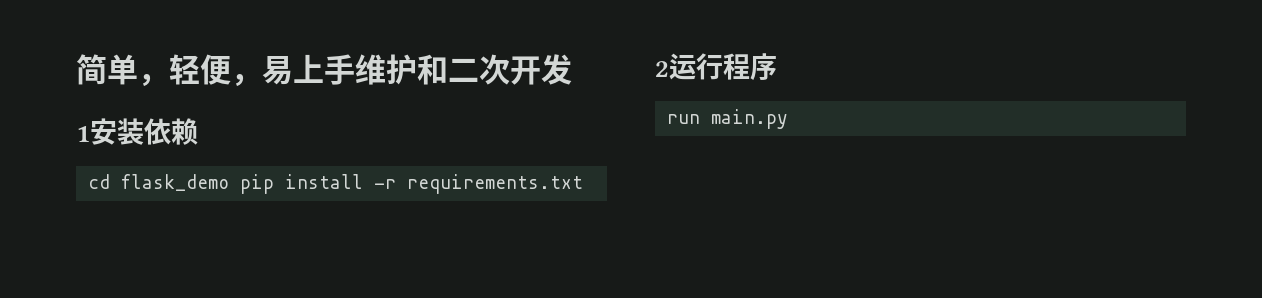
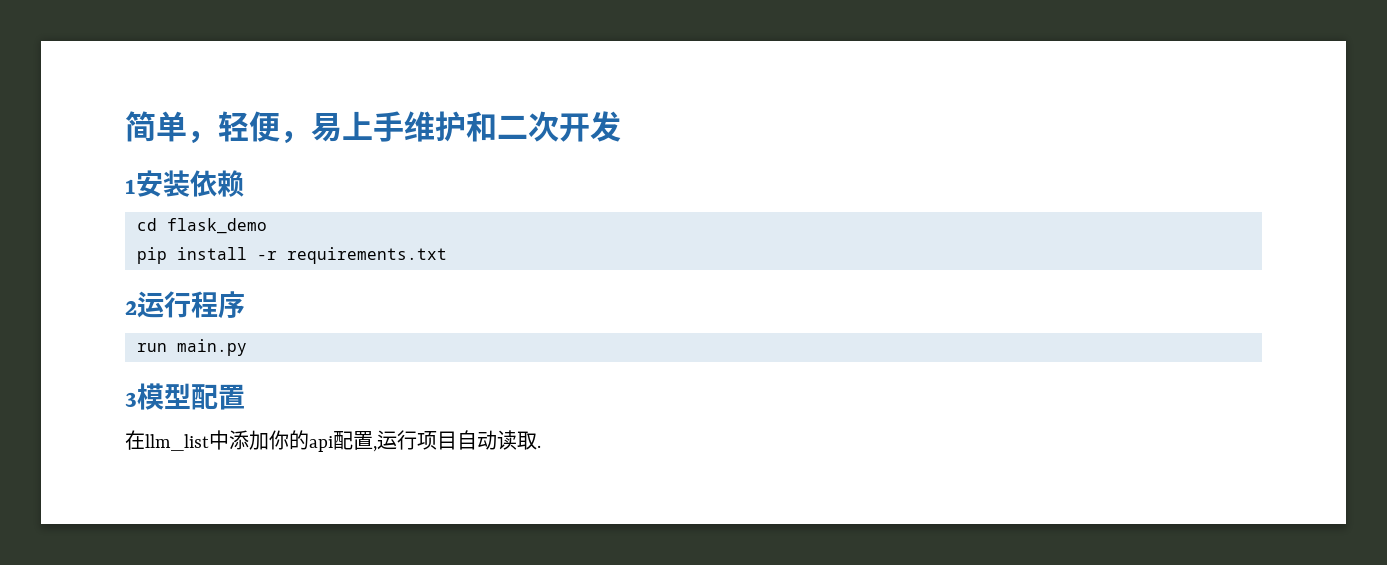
(229, 182) none -> (267, 226) //
(788, 119) none -> [125,383,245,410] [125,430,541,452] // 3模型配置 // 在llm_list中添加你的api配置,运行项目自动读取.

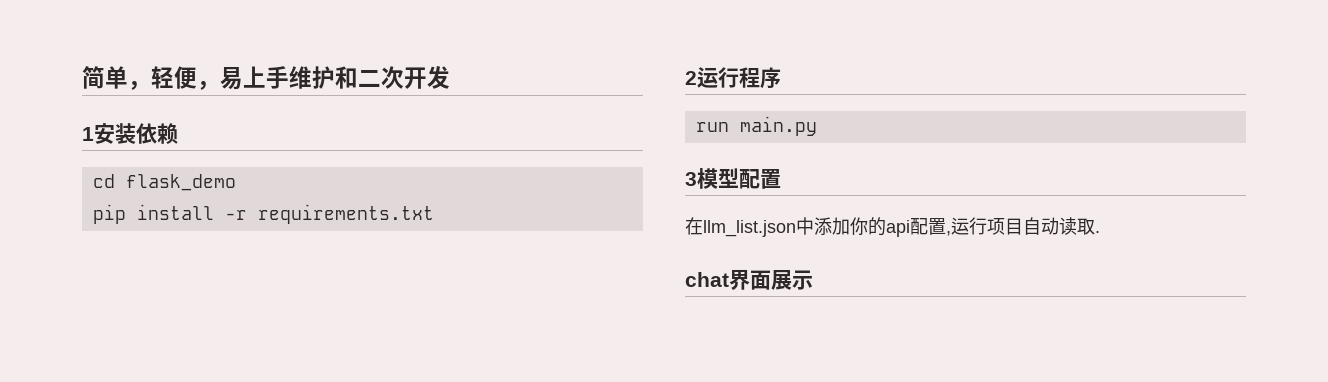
[145,434,209,451] llm_list -> [703,220,796,237] llm_list.json
(541, 446) none -> [685,269,813,290] // chat界面展示

